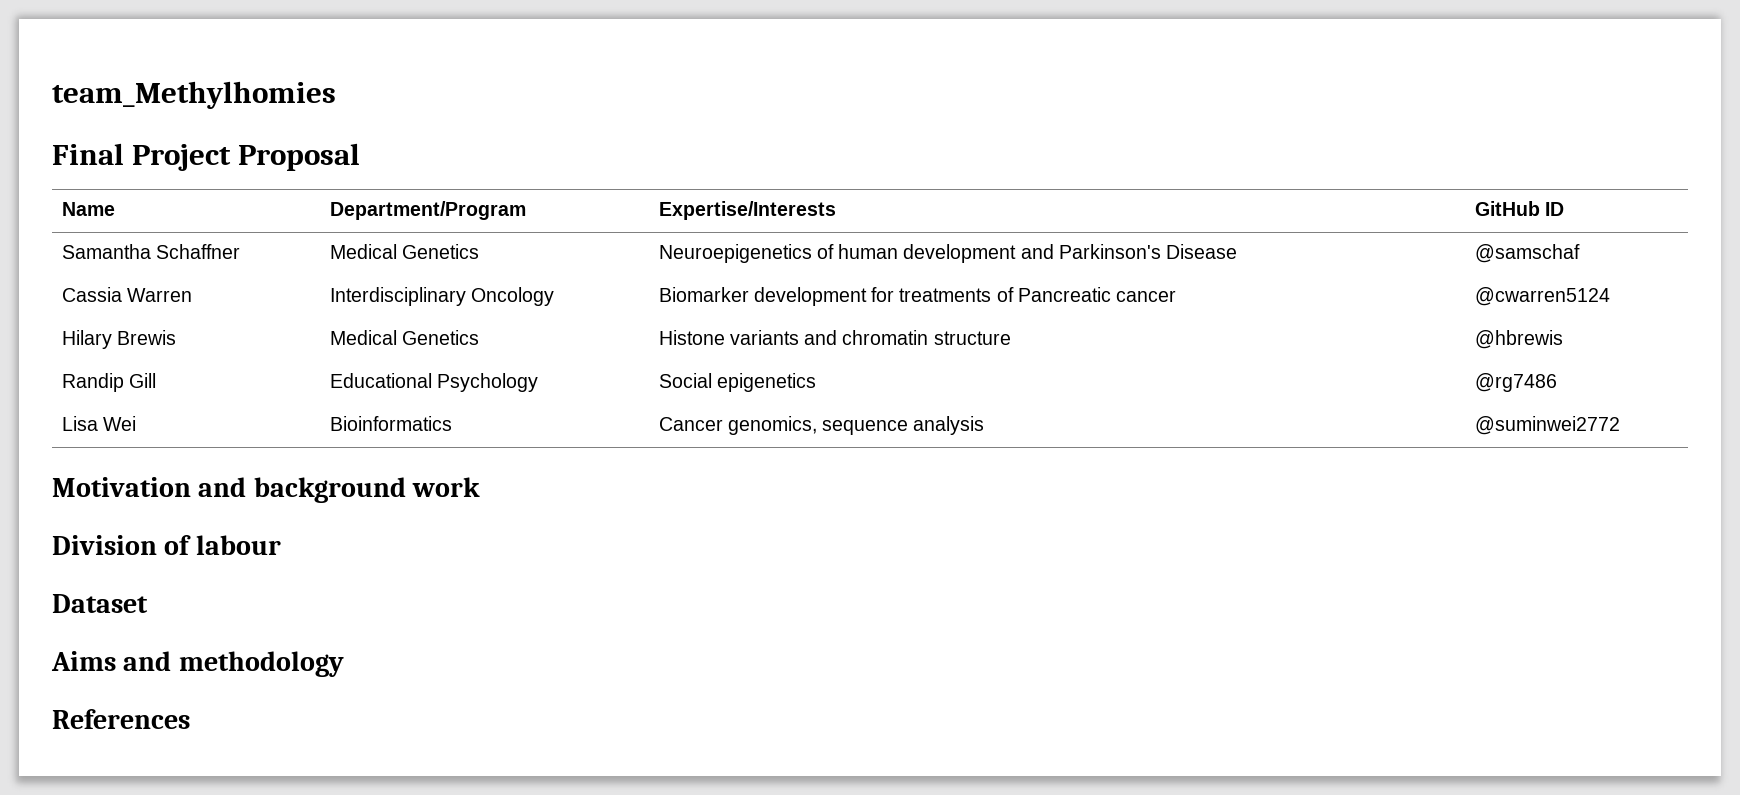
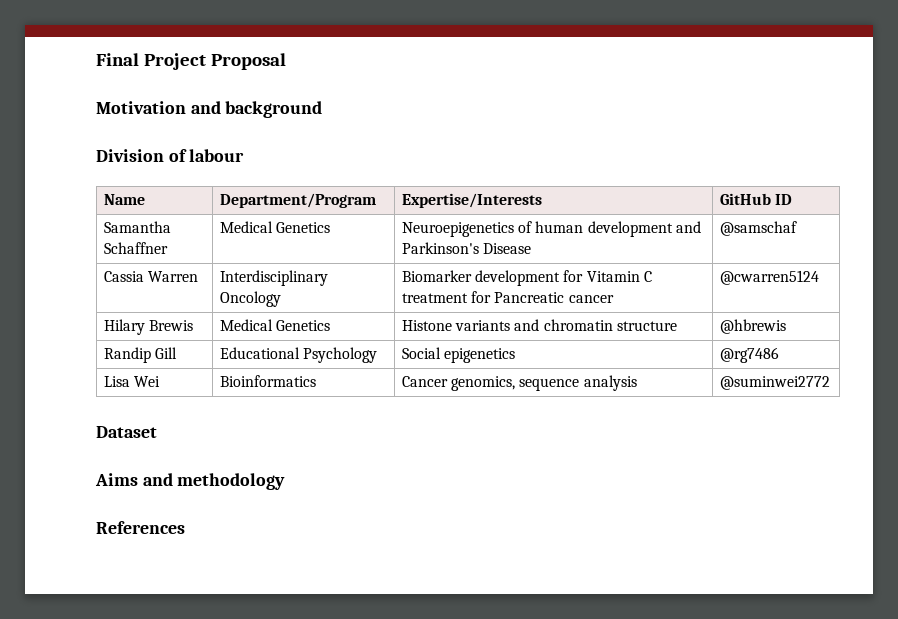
[52,81,336,109] team_Methylhomies // -> (96, 59) none
(361, 157) none -> [96,101,323,118] [96,149,245,162] // Motivation and background // Division of labour
[899,287,1014,302] treatments of -> [586,271,653,282] [401,291,492,303] Vitamin C treatment for
[52,477,481,503] [52,535,281,555] // Motivation and background work // Division of labour -> (830, 383) none

